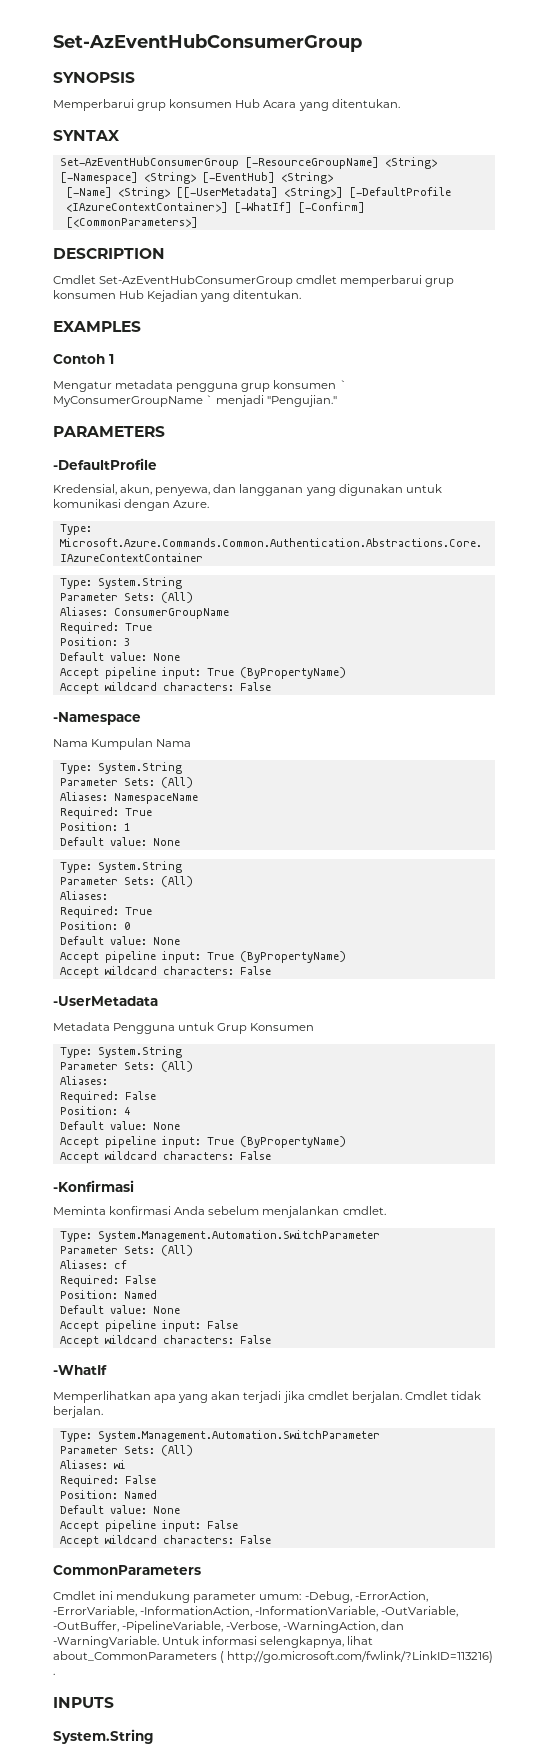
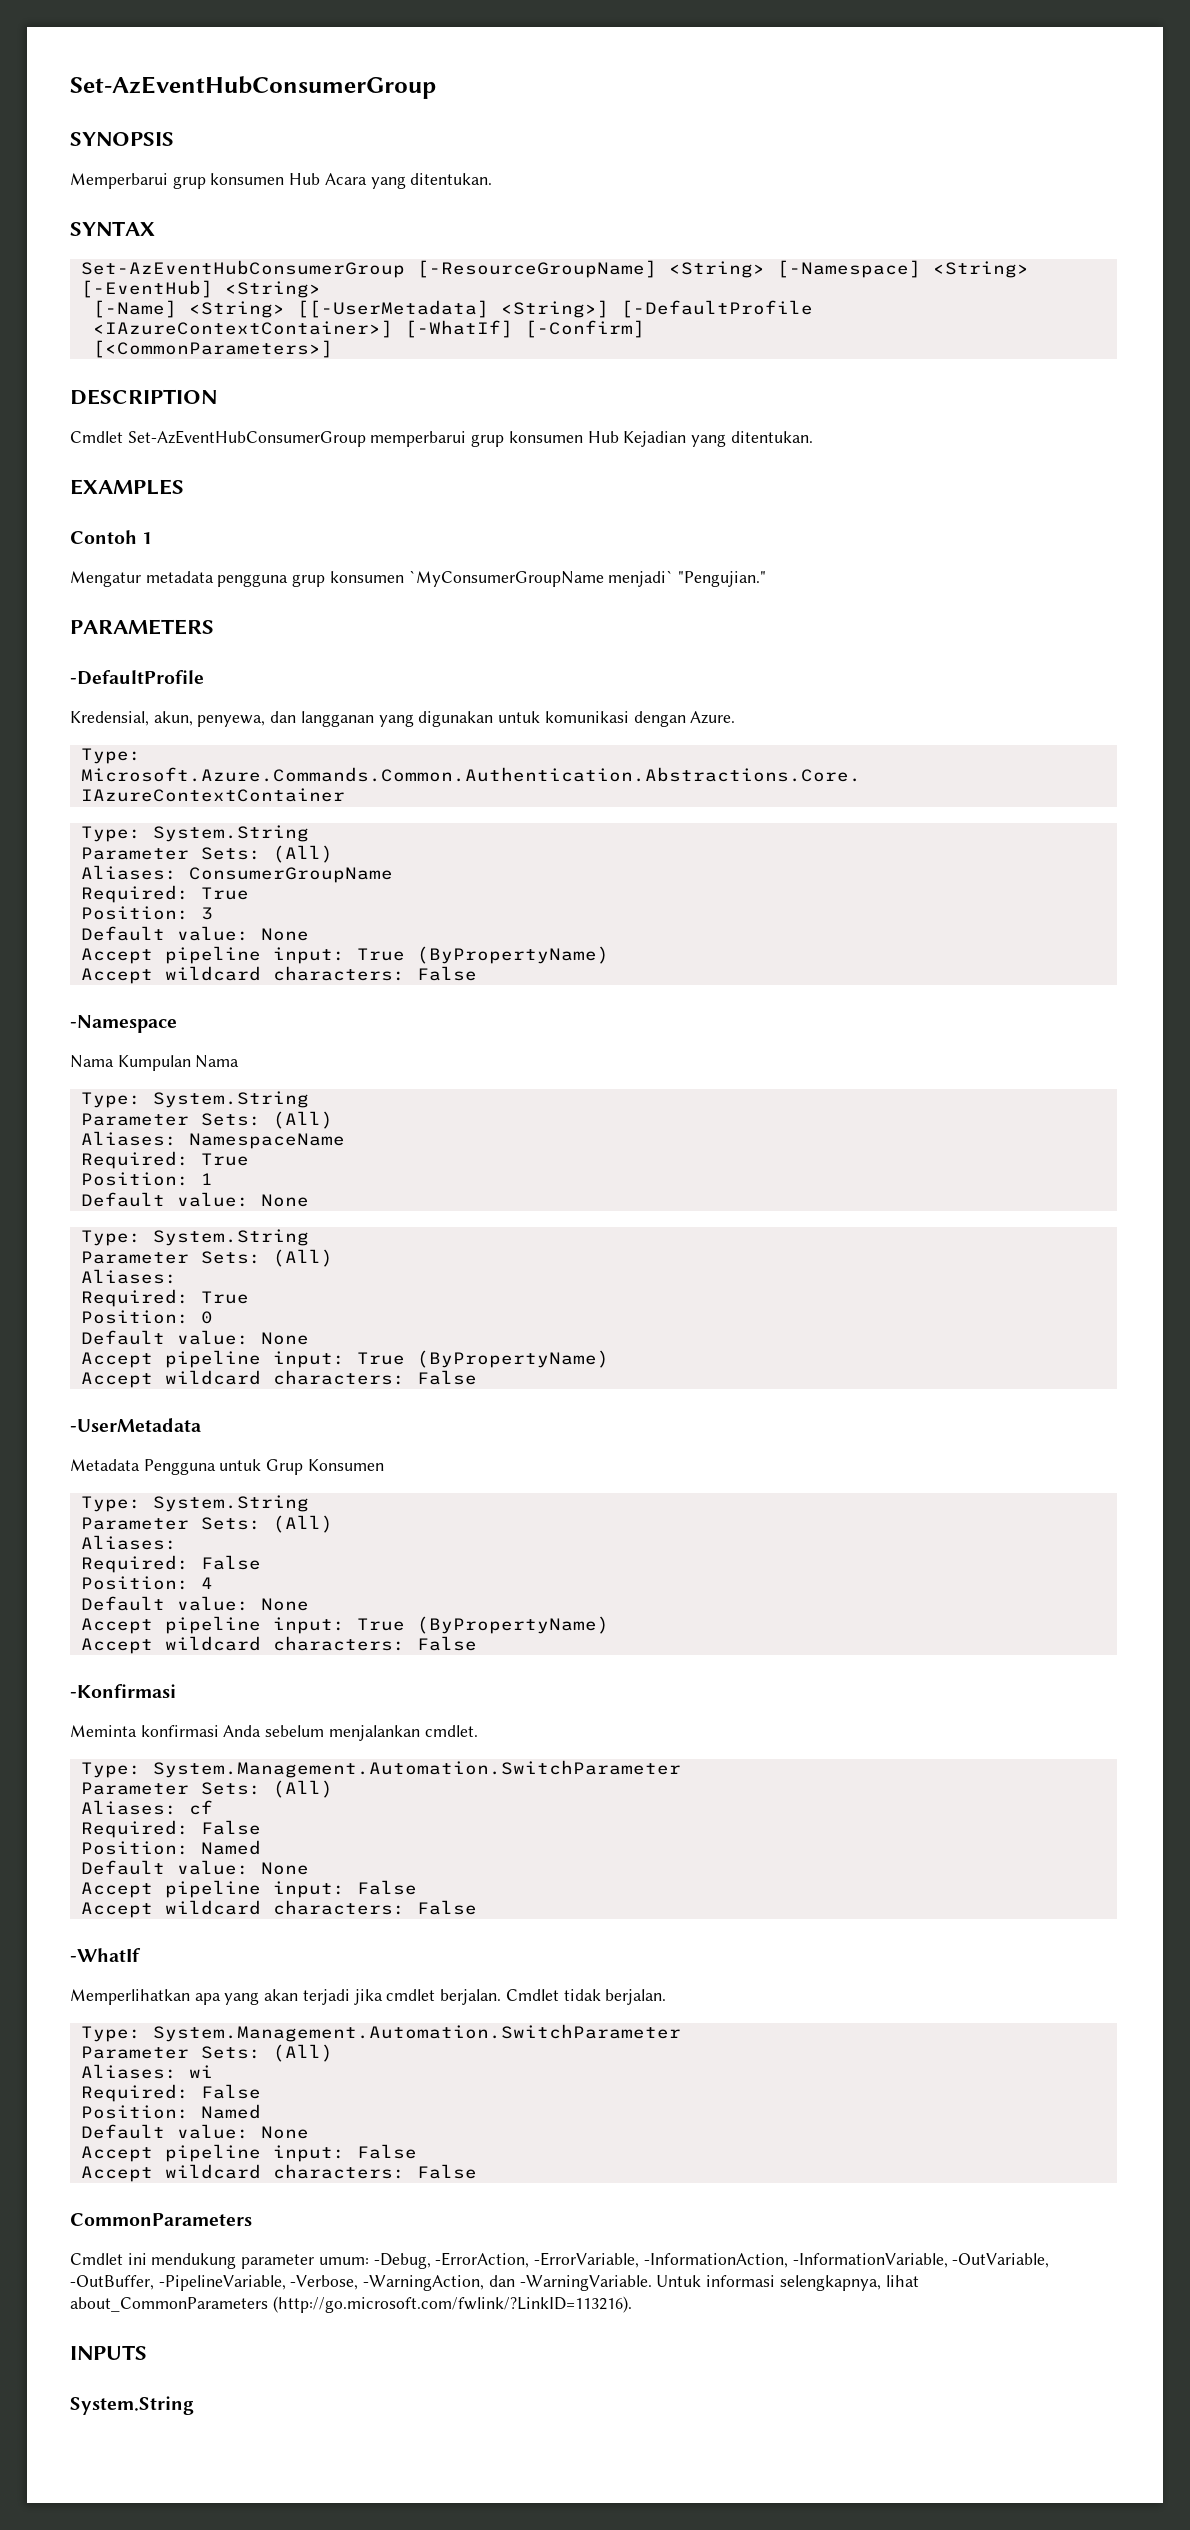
[296,275,338,284] cmdlet -> (366, 438) none
[339,380,347,389] [53,395,265,407] ` MyConsumerGroupName ` menjadi -> [408,570,674,587] `MyConsumerGroupName menjadi`
[220,1651,494,1663] [53,1673,55,1675] ( http://go.microsoft.com/fwlink/?LinkID=113216) . -> [272,2296,632,2313] (http://go.microsoft.com/fwlink/?LinkID=113216).

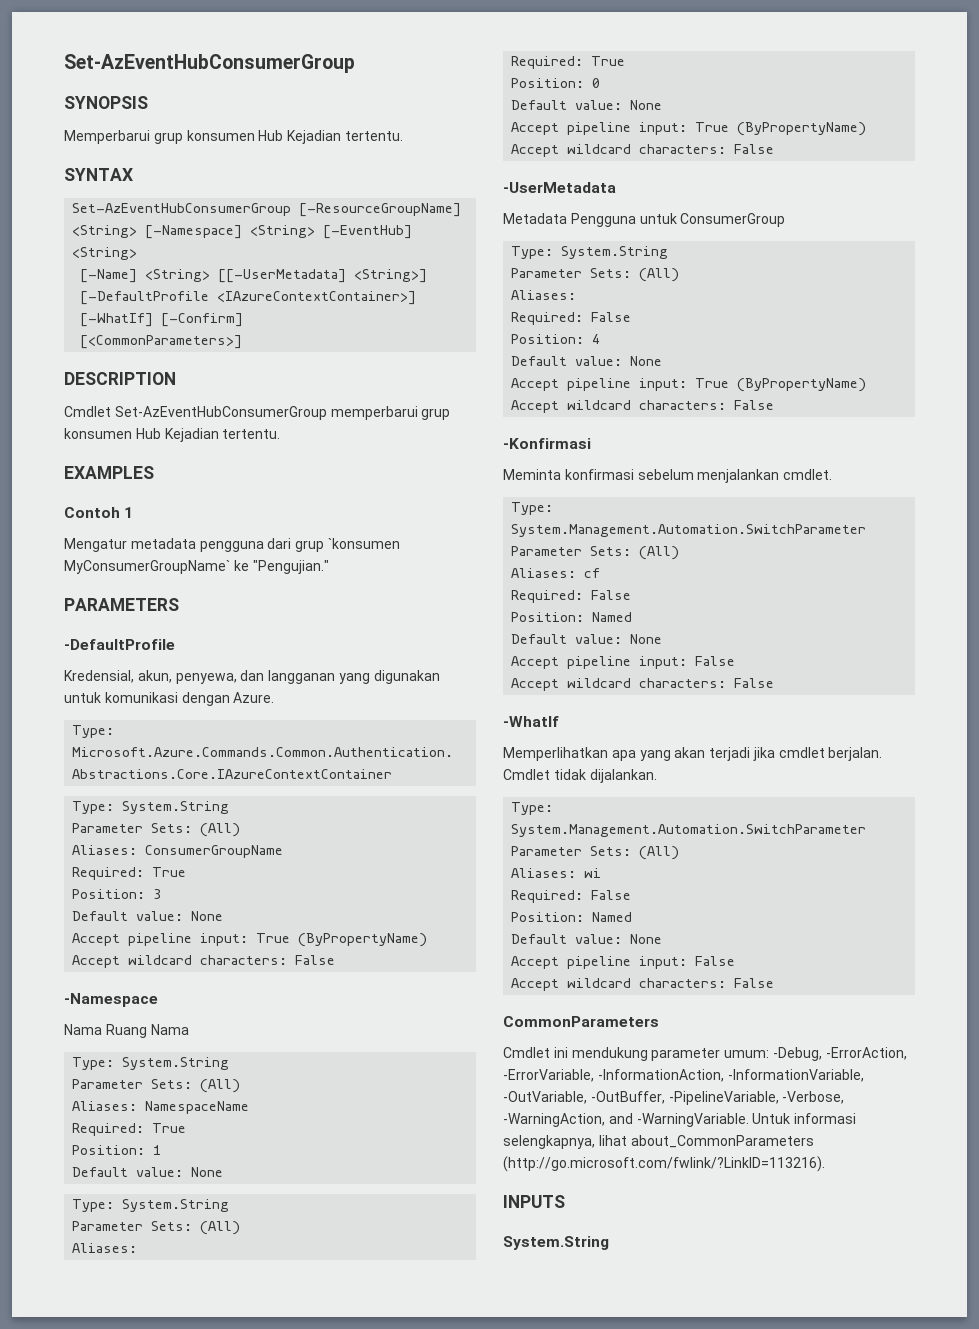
[324,173,493,189] Acara yang ditentukan. -> [287,130,403,144] Kejadian tertentu.
[691,431,813,447] yang ditentukan. -> [222,429,281,439] tertentu.
[292,570,674,587] grup konsumen `MyConsumerGroupName menjadi` -> [267,538,400,552] [64,560,249,574] dari grup `konsumen MyConsumerGroupName` ke
[117,1055,191,1071] Kumpulan -> [105,1024,147,1038] Ruang
[266,1459,384,1475] Grup Konsumen -> [680,213,786,227] ConsumerGroup
[223,1725,262,1737] Anda -> (634, 474) none
[605,1989,667,2005] berjalan. -> [589,769,657,783] dijalankan.
[488,2275,515,2287] dan -> [608,1113,633,1124] and

